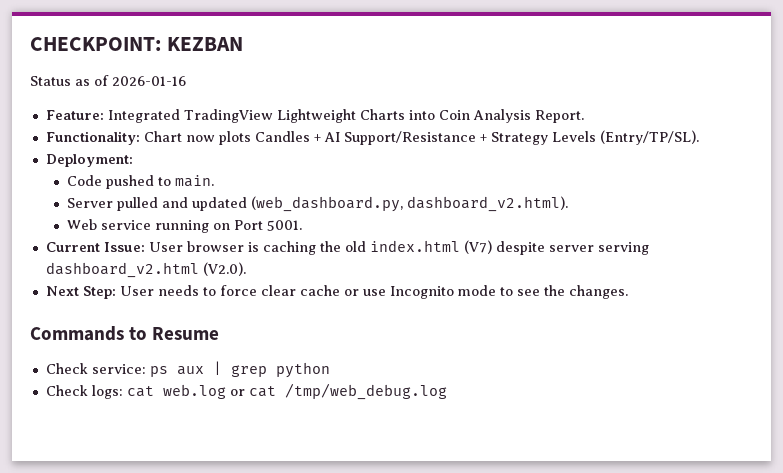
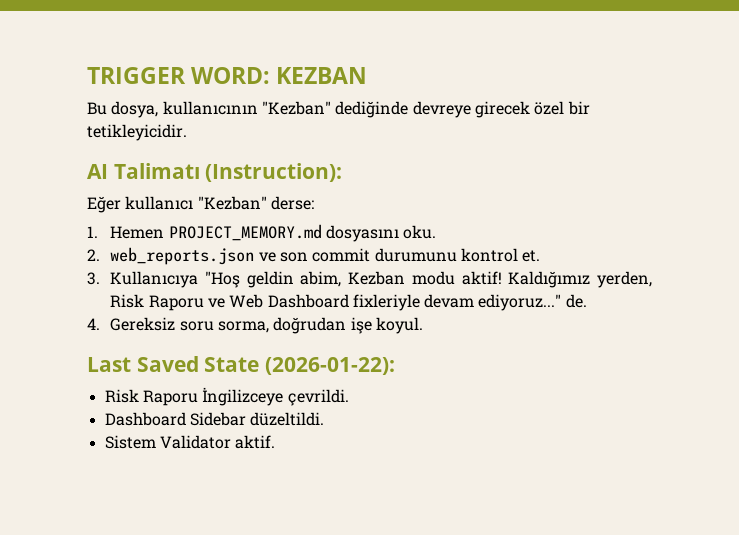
[30,37,161,51] CHECKPOINT: -> [87,67,271,84] TRIGGER WORD:
[30,75,186,86] [45,109,584,123] [45,130,699,145] [45,154,133,167] [66,175,214,189] [66,196,568,212] [66,219,302,233] [45,240,649,255] [45,262,246,278] [45,285,628,299] [30,326,220,341] [45,361,330,378] [45,383,447,400] Status as of 2026-01-16 // Feature: Integrated TradingView Lightweight Charts into Coin Analysis Report. // Functionality: Chart now plots Candles + AI Support/Resistance + Strategy Levels (Entry/TP/SL). // Deployment: // Code pushed to main. // Server pulled and updated (web_dashboard.py, dashboard_v2.html). // Web service running on Port 5001. // Current Issue: User browser is caching the old index.html (V7) despite server serving dashboard_v2.html (V2.0). // Next Step: User needs to force clear cache or use Incognito mode to see the changes. // Commands to Resume // Check service: ps aux | grep python // Check logs: cat web.log or cat /tmp/web_debug.log -> [87,101,590,118] [87,124,187,141] [87,163,343,182] [87,196,314,213] [87,224,437,242] [87,247,541,265] [87,271,652,288] [110,294,587,311] [87,317,423,334] [87,356,395,375] [104,387,349,406] [104,412,325,426] [104,435,276,449] Bu dosya, kullanıcının "Kezban" dediğinde devreye girecek özel bir tetikleyicidir. // AI Talimatı (Instruction): // Eğer kullanıcı "Kezban" derse: // 1. Hemen PROJECT_MEMORY.md dosyasını oku. // 2. web_reports.json ve son commit durumunu kontrol et. // 3. Kullanıcıya "Hoş geldin abim, Kezban modu aktif! Kaldığımız yerden, Risk Raporu ve Web Dashboard fixleriyle devam ediyoruz..." de. // 4. Gereksiz soru sorma, doğrudan işe koyul. // Last Saved State (2026-01-22): // Risk Raporu İngilizceye çevrildi. // Dashboard Sidebar düzeltildi. // Sistem Validator aktif.

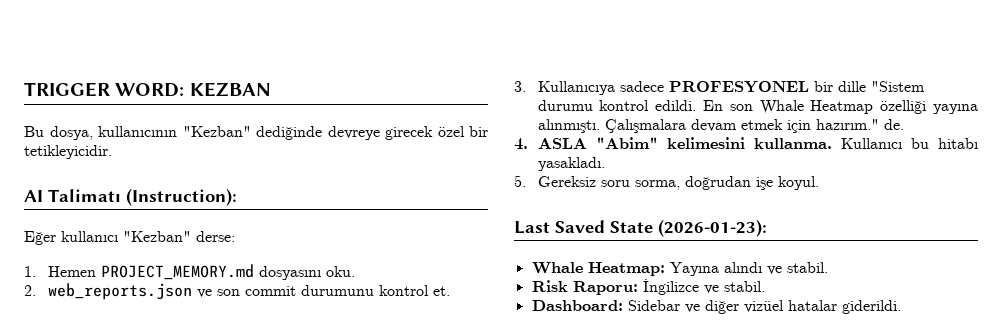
[204,271,652,288] [110,294,587,311] [87,318,100,330] "Hoş geldin abim, Kezban modu aktif! Kaldığımız yerden, Risk Raporu ve Web Dashboard fixleriyle devam ediyoruz..." de. // 4. -> [619,81,925,93] [537,100,978,114] [537,119,904,133] [514,137,978,150] [537,157,605,171] [514,175,526,187] sadece PROFESYONEL bir dille "Sistem durumu kontrol edildi. En son Whale Heatmap özelliği yayına alınmıştı. Çalışmalara devam etmek için hazırım." de. // 4. ASLA "Abim" kelimesini kullanma. Kullanıcı bu hitabı yasakladı. // 5.
[264,357,395,375] [104,387,349,406] [104,412,325,426] [104,435,276,449] (2026-01-22): // Risk Raporu İngilizceye çevrildi. // Dashboard Sidebar düzeltildi. // Sistem Validator aktif. -> [658,219,767,237] [531,262,828,276] [531,279,765,295] [531,300,901,314] (2026-01-23): // Whale Heatmap: Yayına alındı ve stabil. // Risk Raporu: İngilizce ve stabil. // Dashboard: Sidebar ve diğer vizüel hatalar giderildi.

